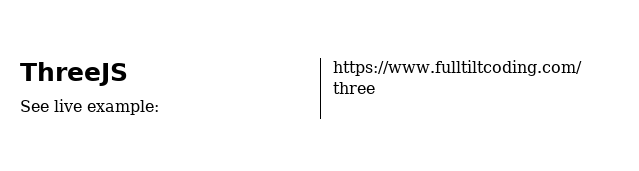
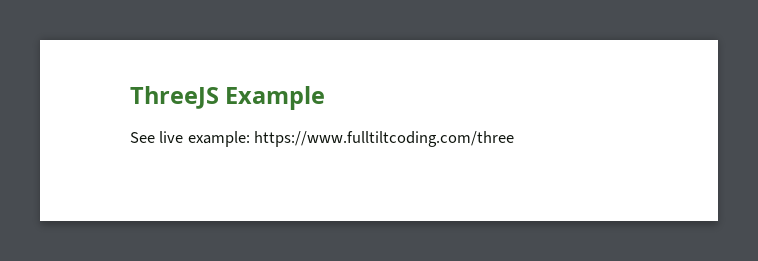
(128, 74) none -> [225,86,326,110] Example

